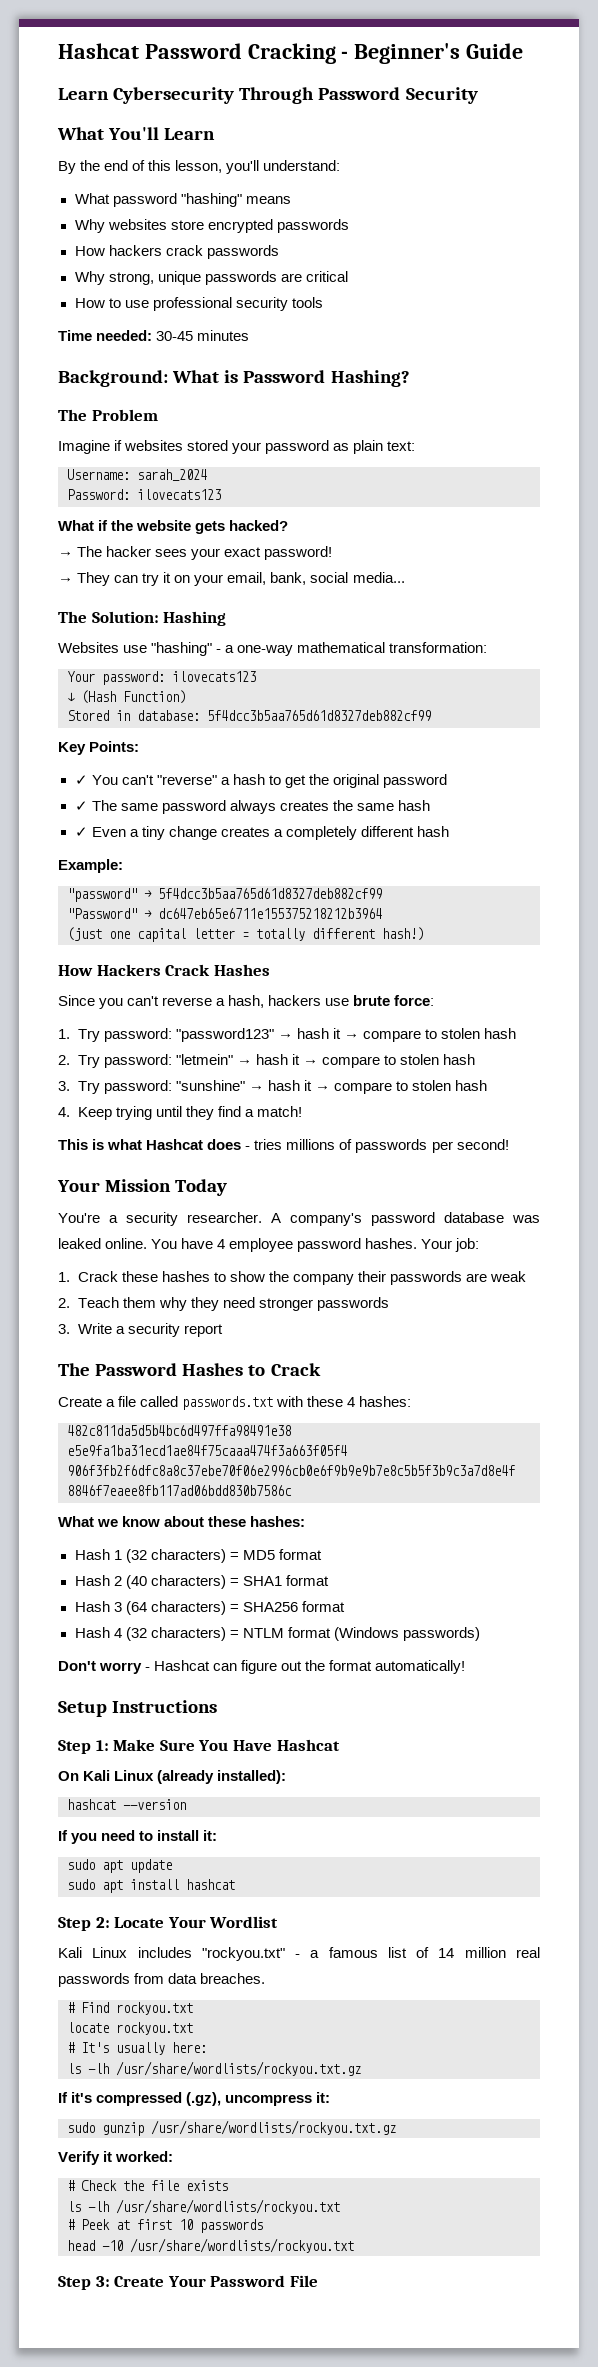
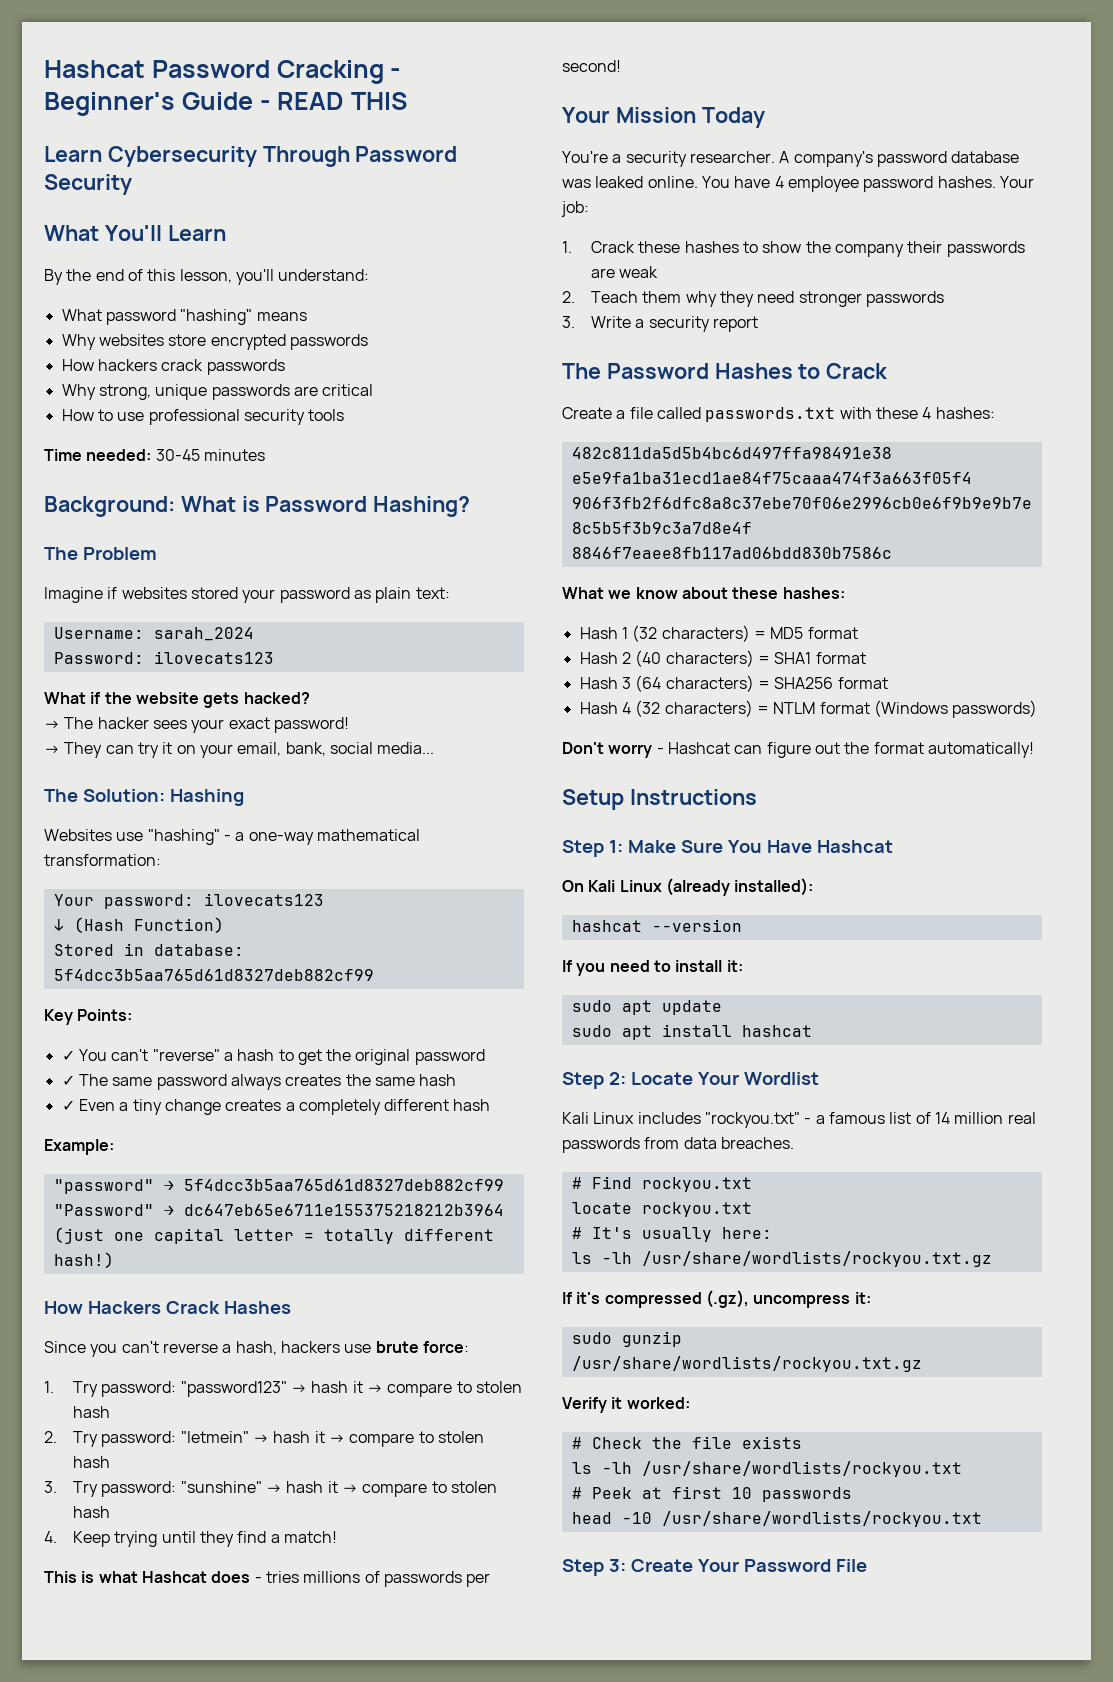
(524, 51) none -> [259,92,407,110] - READ THIS

